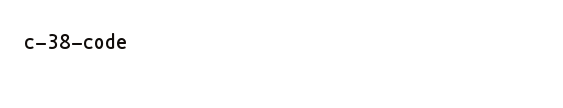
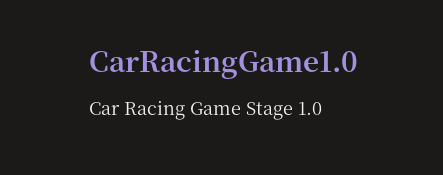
[24,33,128,49] c-38-code -> [89,50,358,79] [89,100,322,120] CarRacingGame1.0 // Car Racing Game Stage 1.0

